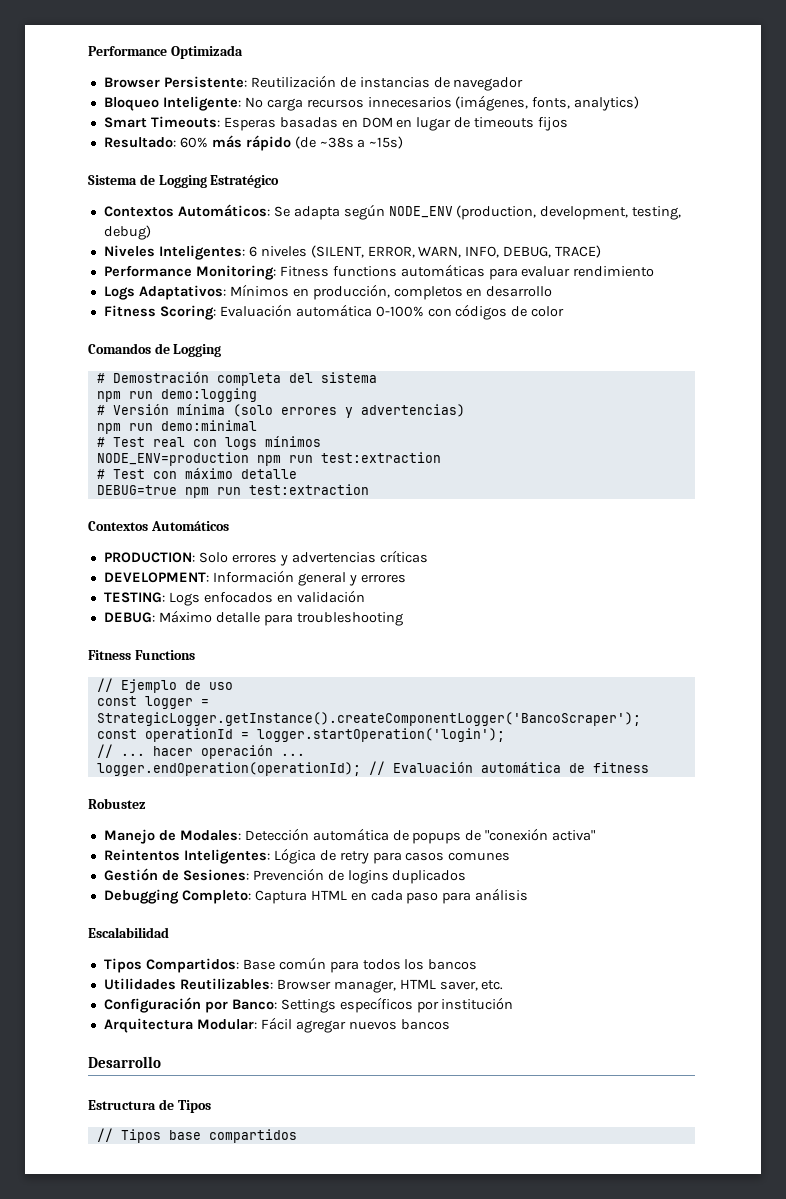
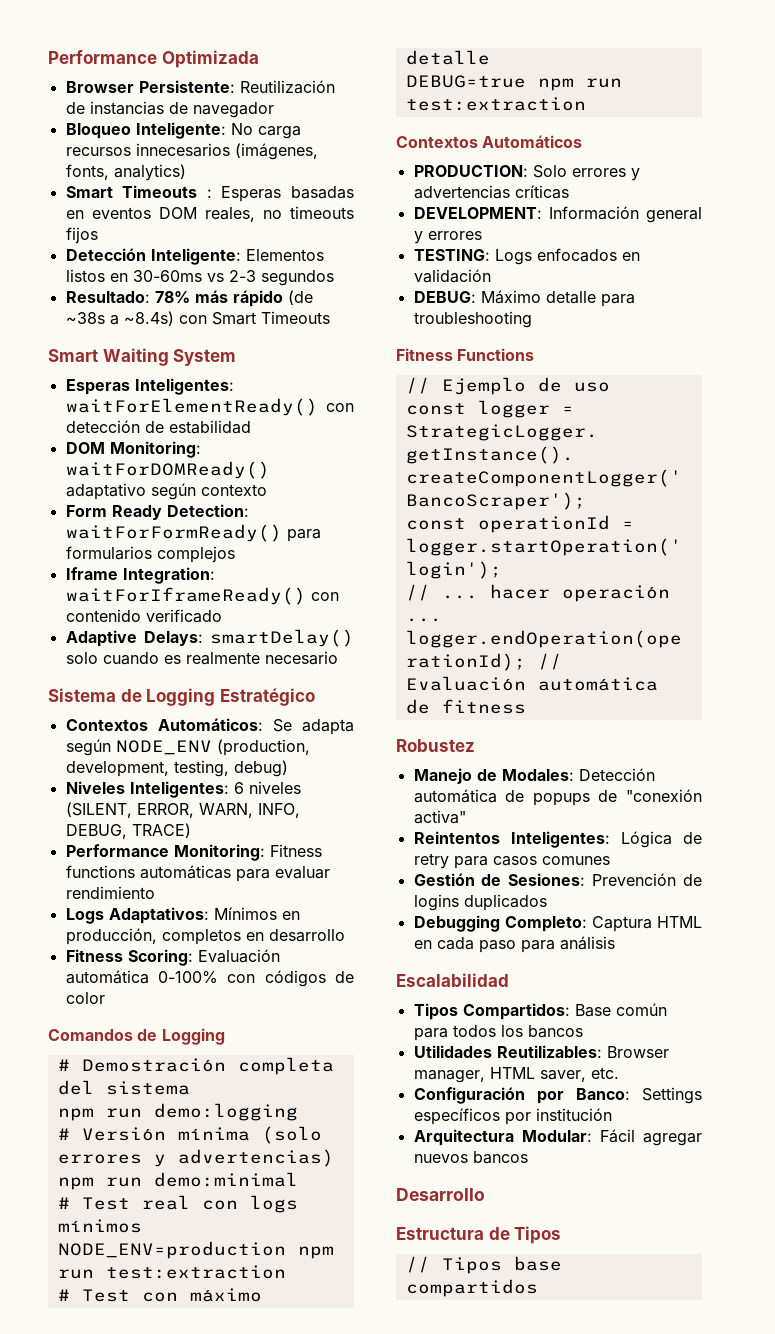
[150,116,220,128] Timeouts: -> [122,185,212,198] Timeouts :
[361,117,569,131] DOM en lugar de timeouts fijos -> [91,206,354,222] [65,227,98,244] [65,248,324,265] [65,269,334,286] eventos DOM reales, no timeouts fijos // Detección Inteligente: Elementos listos en 30-60ms vs 2-3 segundos
[179,137,208,148] 60% -> [154,291,190,303] 78%
[369,136,404,149] ~15s) -> [123,311,330,326] [48,348,237,366] [65,378,234,395] [65,398,354,416] [65,420,251,434] [65,441,201,458] [65,461,270,479] [65,483,267,500] [65,504,249,520] [65,524,321,542] [65,546,235,563] [65,567,215,584] [65,587,339,605] [65,609,222,623] [65,629,354,647] [65,651,338,665] ~8.4s) con Smart Timeouts // Smart Waiting System // Esperas Inteligentes: waitForElementReady() con detección de estabilidad // DOM Monitoring: waitForDOMReady() adaptativo según contexto // Form Ready Detection: waitForFormReady() para formularios complejos // Iframe Integration: waitForIframeReady() con contenido verificado // Adaptive Delays: smartDelay() solo cuando es realmente necesario

